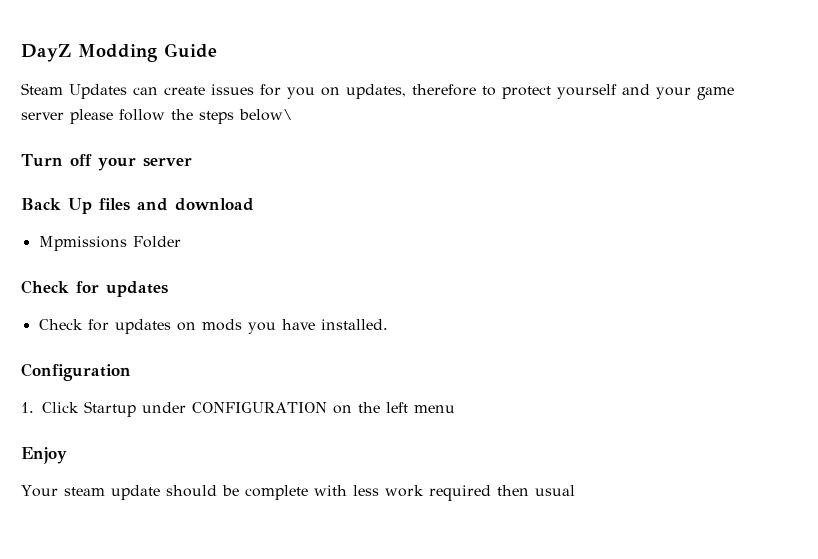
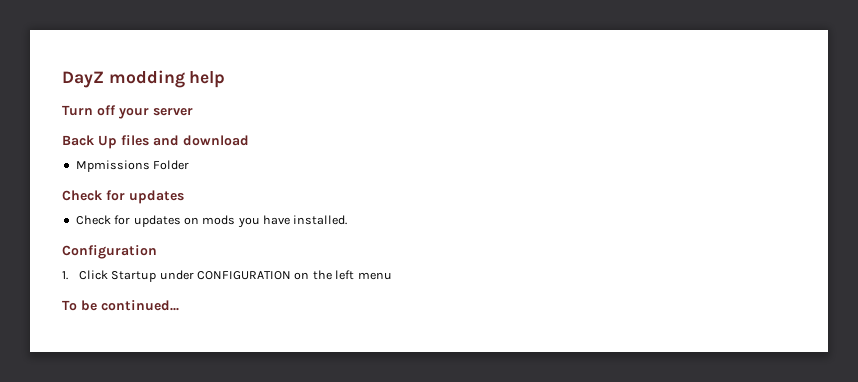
[78,43,217,62] [21,83,734,100] [21,109,292,124] Modding Guide // Steam Updates can create issues for you on updates, therefore to protect yourself and your game server please follow the steps below\ -> [108,70,226,88] modding help
[21,447,67,464] [21,485,575,501] Enjoy // Your steam update should be complete with less work required then usual -> [62,300,179,311] To be continued...

